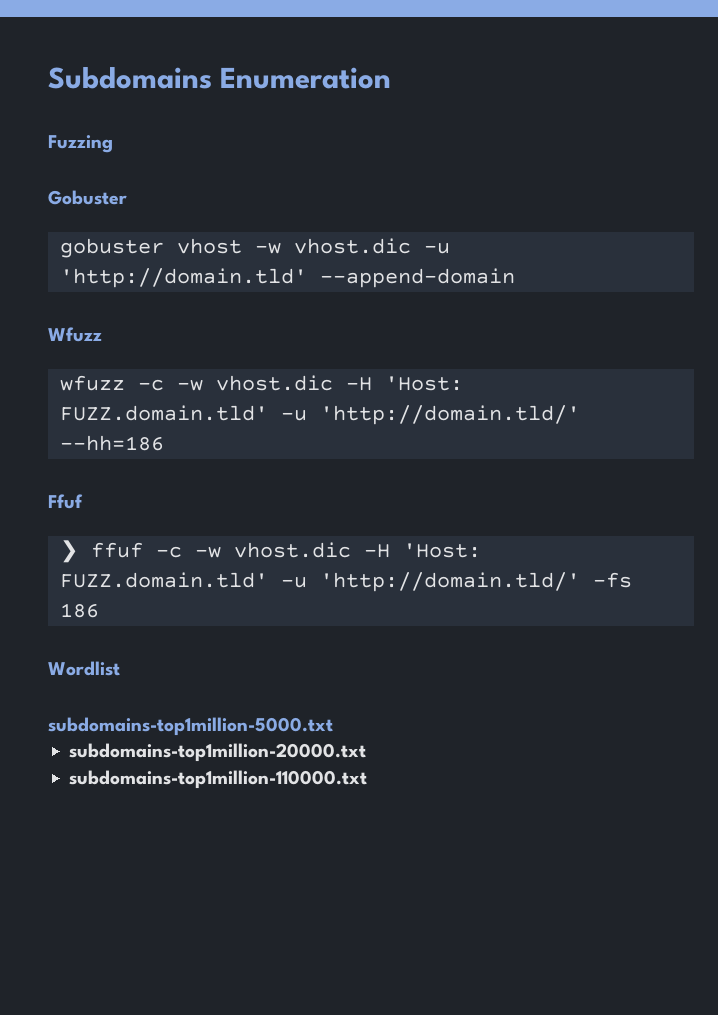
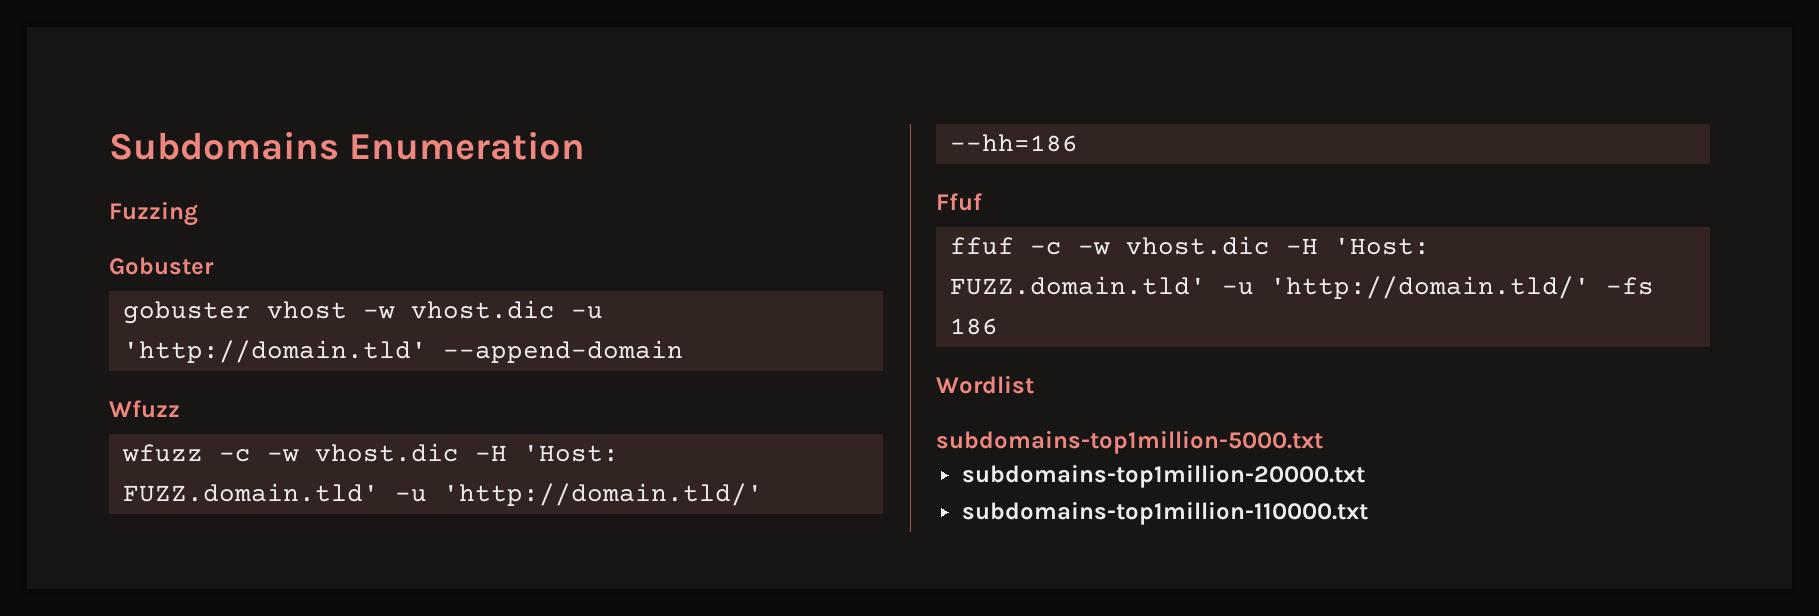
[59,540,78,563] ❯ -> (982, 202) none

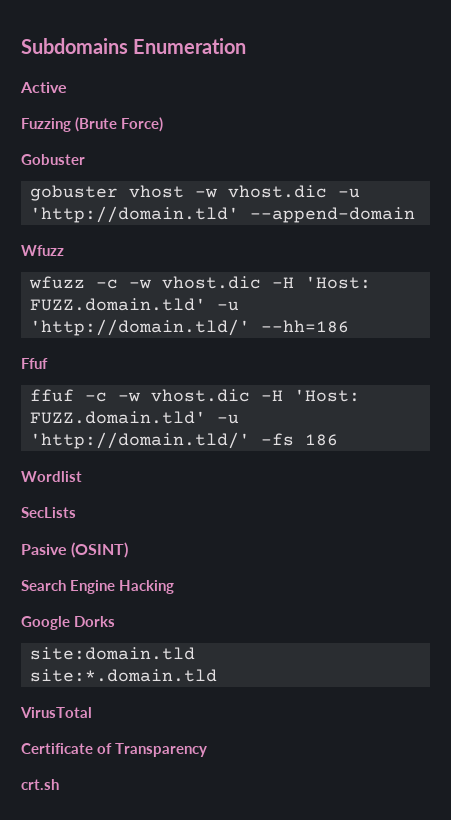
(586, 145) none -> [20,82,67,93] // Active
(198, 213) none -> [75,117,163,132] (Brute Force)
[936,430,1323,454] [962,464,1366,488] [962,501,1369,525] subdomains-top1million-5000.txt // subdomains-top1million-20000.txt // subdomains-top1million-110000.txt -> [21,507,76,518] [21,542,129,558] [21,580,174,594] [21,616,115,630] [29,647,195,660] [29,669,217,682] [20,707,92,718] [21,743,207,757] [21,779,59,790] SecLists // Pasive (OSINT) // Search Engine Hacking // Google Dorks // site:domain.tld // site:*.domain.tld // VirusTotal // Certificate of Transparency // crt.sh

